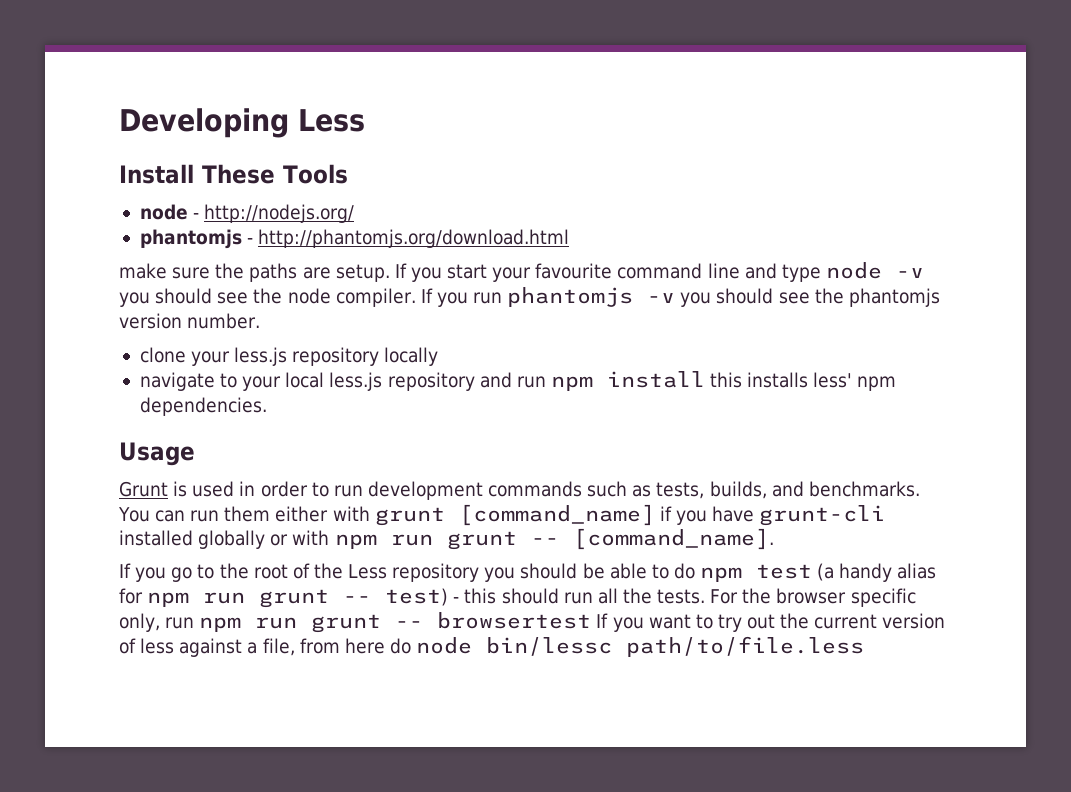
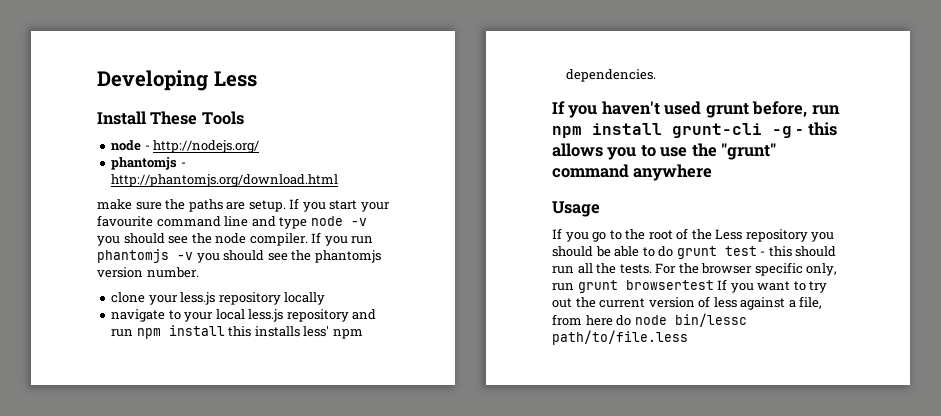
[119,442,195,466] [119,481,920,500] [118,504,886,526] [119,528,774,550] Usage // Grunt is used in order to run development commands such as tests, builds, and benchmarks. You can run them either with grunt [command_name] if you have grunt-cli installed globally or with npm run grunt -- [command_name]. -> [552,101,840,118] [552,122,837,138] [552,143,777,160] [552,164,713,181] [552,201,600,217] If you haven't used grunt before, run npm install grunt-cli -g - this allows you to use the "grunt" command anywhere // Usage
[700,563,937,582] [119,588,449,608] npm test (a handy alias for npm run grunt -- test) -> [676,246,757,259] grunt test
[199,614,424,633] npm run grunt -- -> [577,280,618,293] grunt

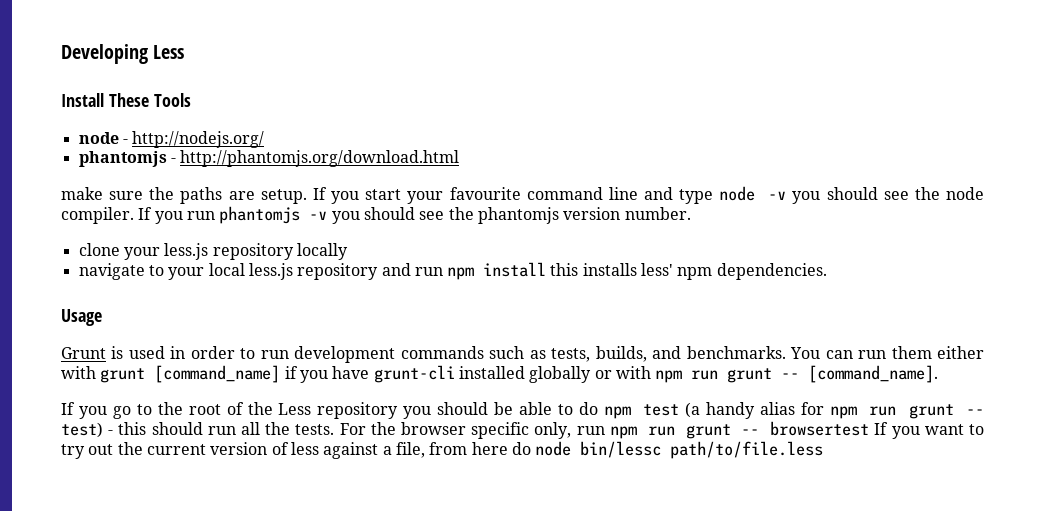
[552,101,840,118] [552,122,837,138] [552,143,777,160] [552,164,713,181] [552,201,600,217] If you haven't used grunt before, run npm install grunt-cli -g - this allows you to use the "grunt" command anywhere // Usage -> [61,309,102,326] [61,346,985,363] [61,365,939,383] Usage // Grunt is used in order to run development commands such as tests, builds, and benchmarks. You can run them either with grunt [command_name] if you have grunt-cli installed globally or with npm run grunt -- [command_name].
[676,246,757,259] grunt test -> [603,402,984,419] [61,422,103,438] npm test (a handy alias for npm run grunt -- test)
[577,280,618,293] grunt -> [609,424,760,439] npm run grunt --

